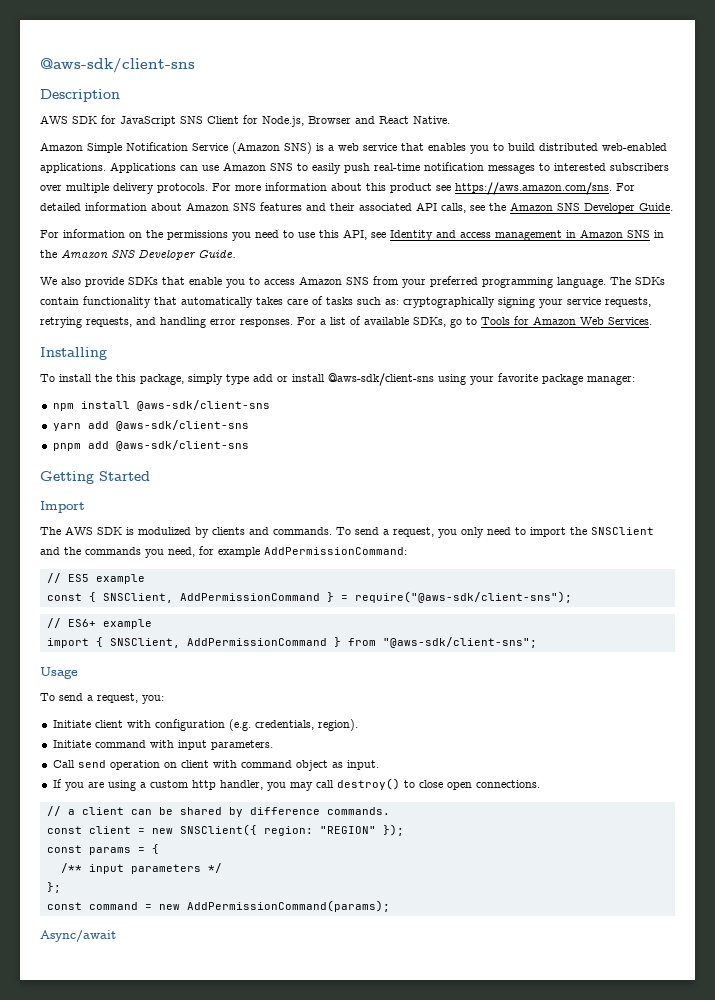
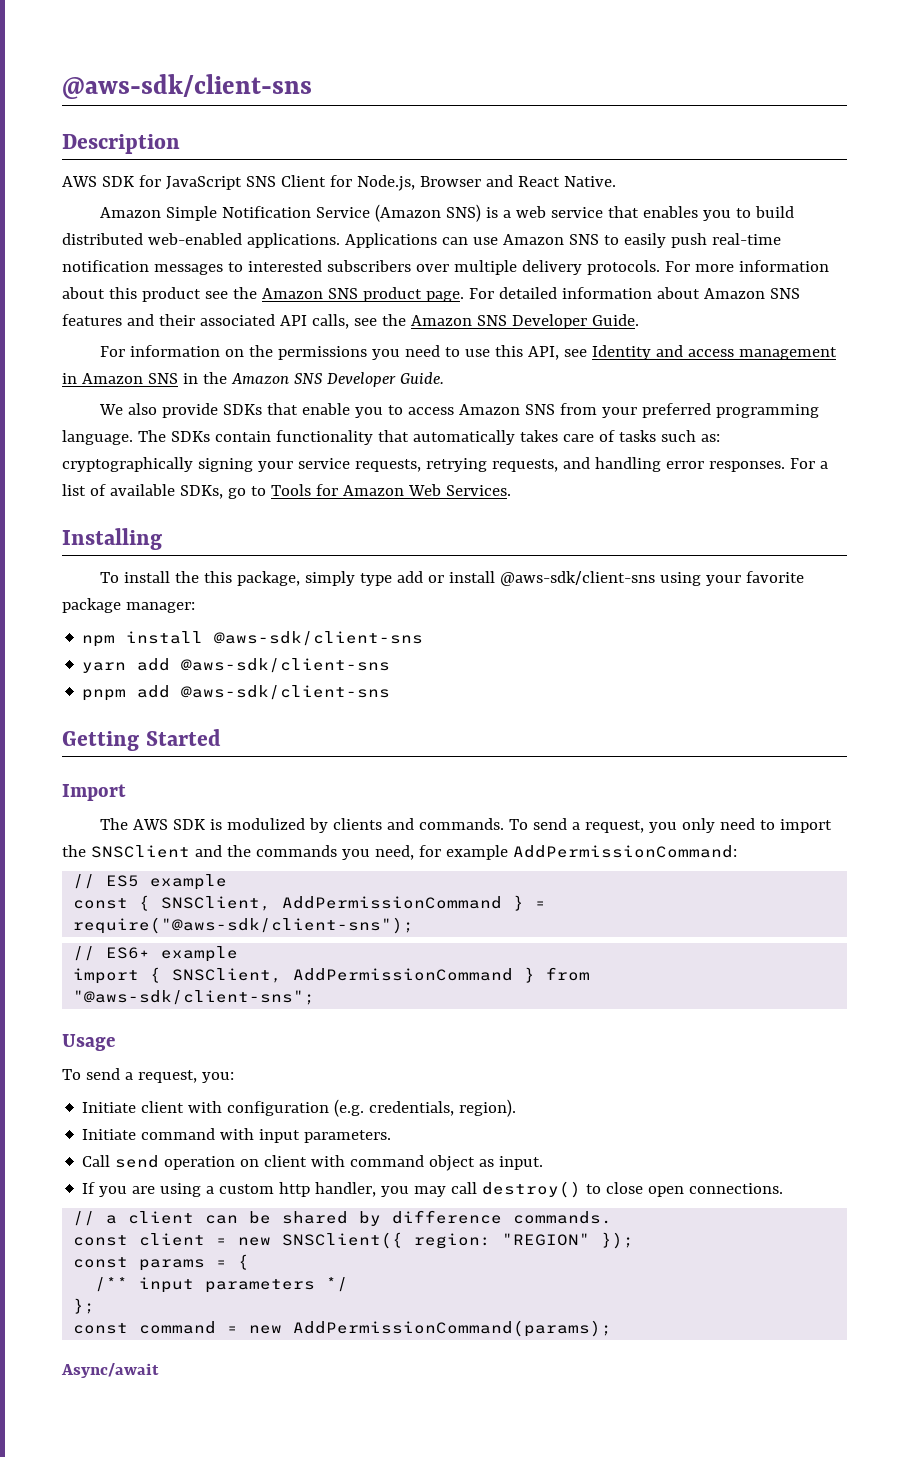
[455,182,612,195] https://aws.amazon.com/sns. -> [232,287,464,302] the Amazon SNS product page.

